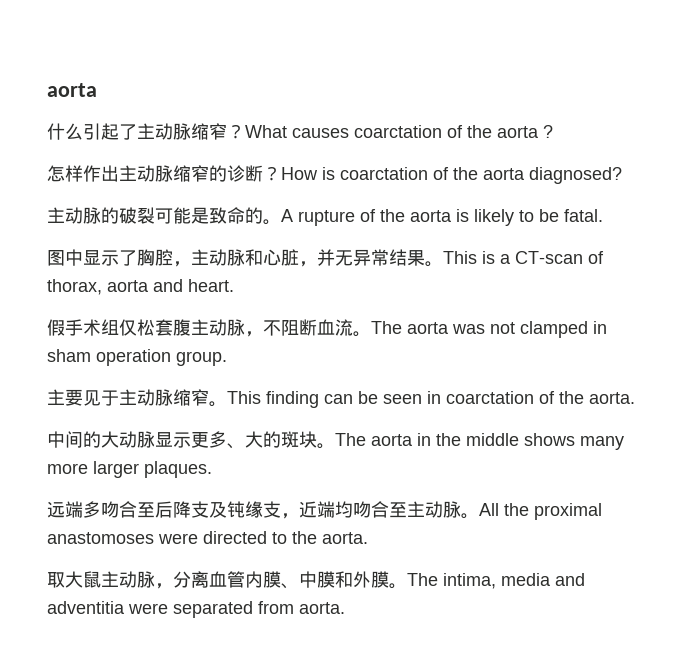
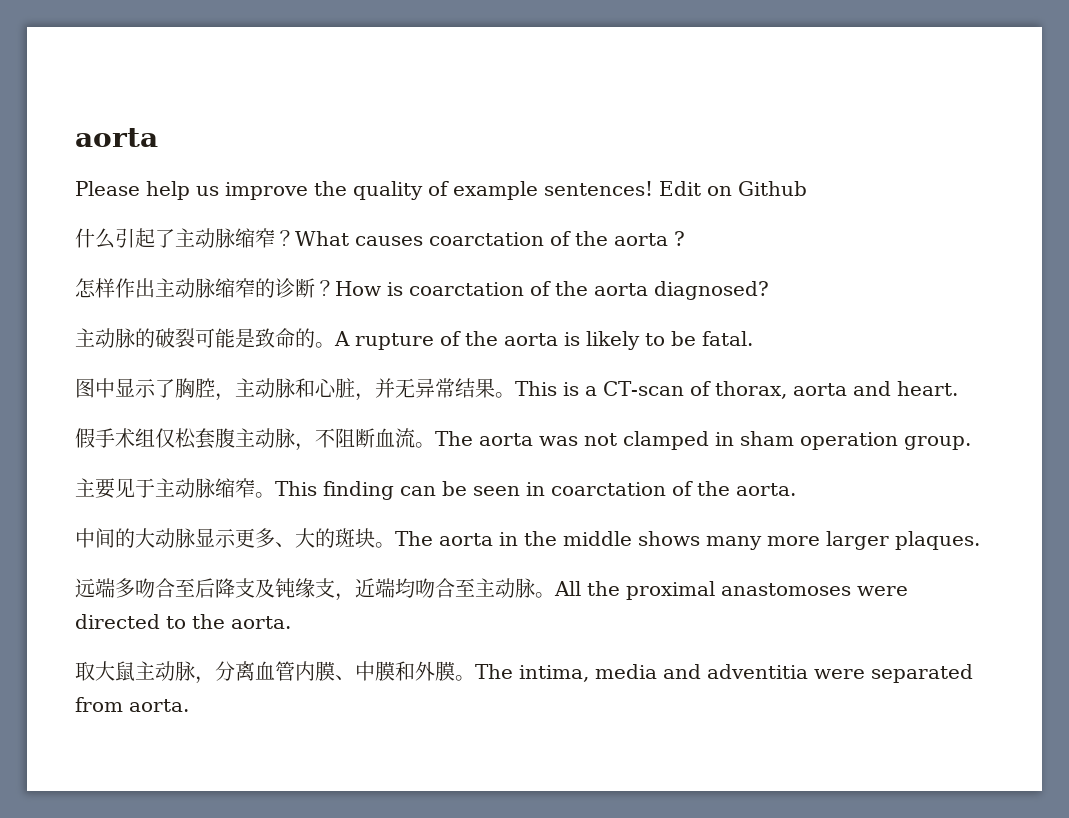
[47,83,97,97] aorta -> [75,128,158,147] [75,181,807,200] aorta // Please help us improve the quality of example sentences! Edit on Github

